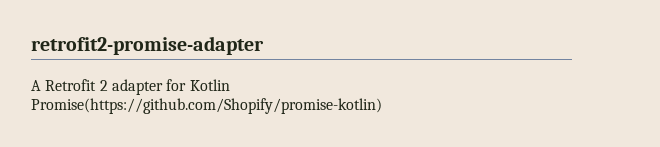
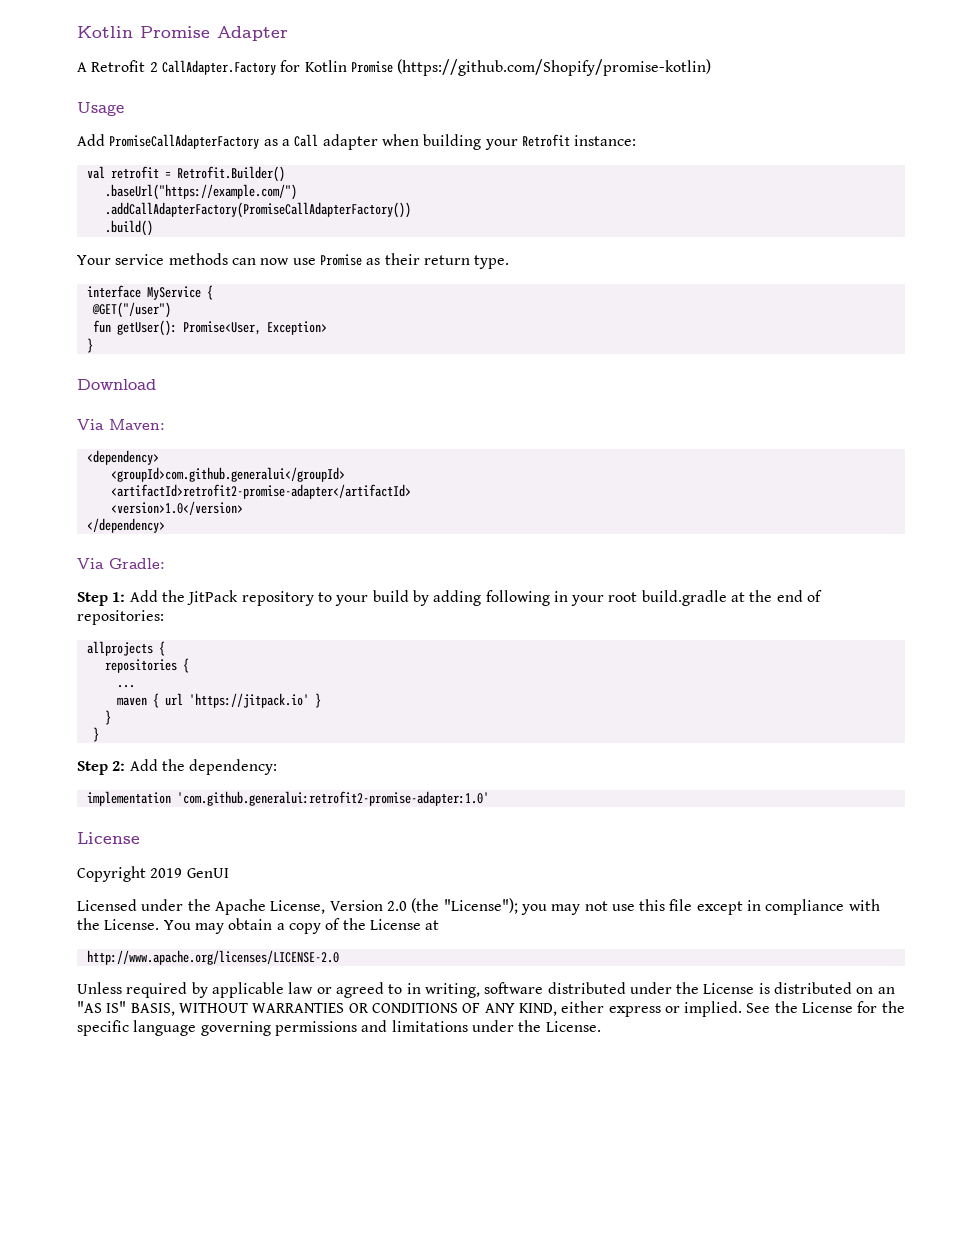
[31,36,264,55] retrofit2-promise-adapter -> [77,26,288,41] Kotlin Promise Adapter
[111,79,163,95] adapter -> [161,60,276,75] CallAdapter.Factory
[31,98,382,114] Promise(https://github.com/Shopify/promise-kotlin) -> [350,59,712,76] [77,102,124,116] [77,134,637,150] [86,166,285,182] [104,184,297,200] [104,202,411,218] [104,220,153,236] [77,253,510,269] [86,285,213,300] [91,302,171,318] [92,320,327,336] [86,338,93,353] [77,379,156,390] [77,419,165,430] [86,450,159,465] [110,467,345,482] [110,484,411,499] [110,501,243,515] [86,518,165,533] [77,558,165,569] [77,590,823,606] [77,610,164,625] [86,641,165,656] [104,658,189,673] [116,685,135,688] [116,693,321,708] [104,710,111,725] [92,727,99,742] [77,759,278,775] [86,791,489,806] [77,832,140,844] [77,866,229,882] [77,898,880,915] [77,918,440,934] [86,950,339,965] [77,982,895,998] [77,1001,905,1017] [77,1020,601,1036] Promise (https://github.com/Shopify/promise-kotlin) // Usage // Add PromiseCallAdapterFactory as a Call adapter when building your Retrofit instance: // val retrofit = Retrofit.Builder() // .baseUrl("https://example.com/") // .addCallAdapterFactory(PromiseCallAdapterFactory()) // .build() // Your service methods can now use Promise as their return type. // interface MyService { // @GET("/user") // fun getUser(): Promise<User, Exception> // } // Download // Via Maven: // <dependency> // <groupId>com.github.generalui</groupId> // <artifactId>retrofit2-promise-adapter</artifactId> // <version>1.0</version> // </dependency> // Via Gradle: // Step 1: Add the JitPack repository to your build by adding following in your root build.gradle at the end of repositories: // allprojects { // repositories { // ... // maven { url 'https://jitpack.io' } // } // } // Step 2: Add the dependency: // implementation 'com.github.generalui:retrofit2-promise-adapter:1.0' // License // Copyright 2019 GenUI // Licensed under the Apache License, Version 2.0 (the "License"); you may not use this file except in compliance with the License. You may obtain a copy of the License at // http://www.apache.org/licenses/LICENSE-2.0 // Unless required by applicable law or agreed to in writing, software distributed under the License is distributed on an "AS IS" BASIS, WITHOUT WARRANTIES OR CONDITIONS OF ANY KIND, either express or implied. See the License for the specific language governing permissions and limitations under the License.

